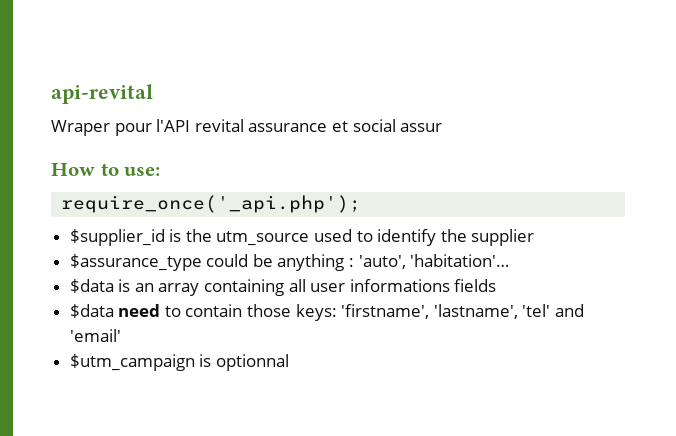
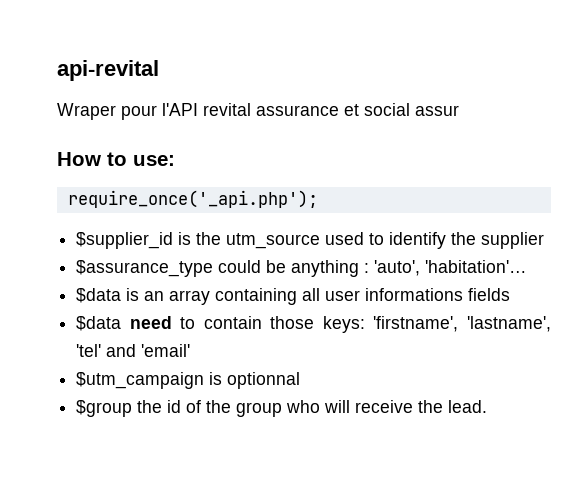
(289, 362) none -> [76,400,488,417] // $group the id of the group who will receive the lead.

